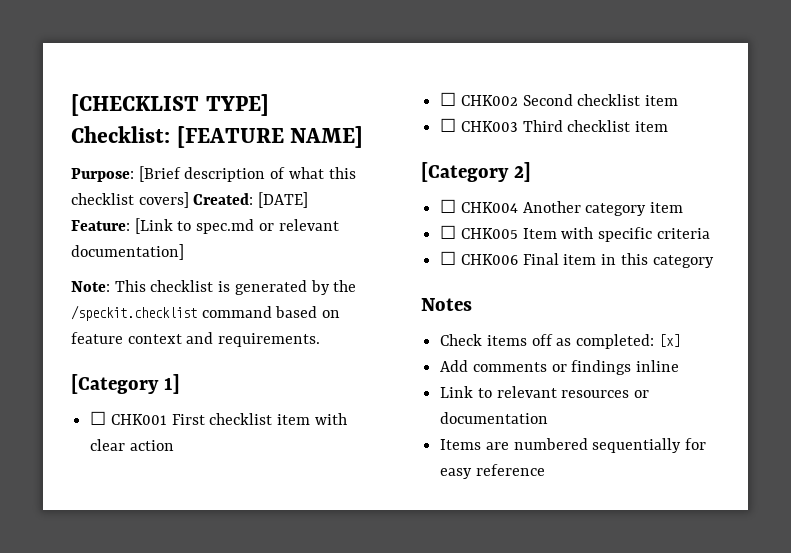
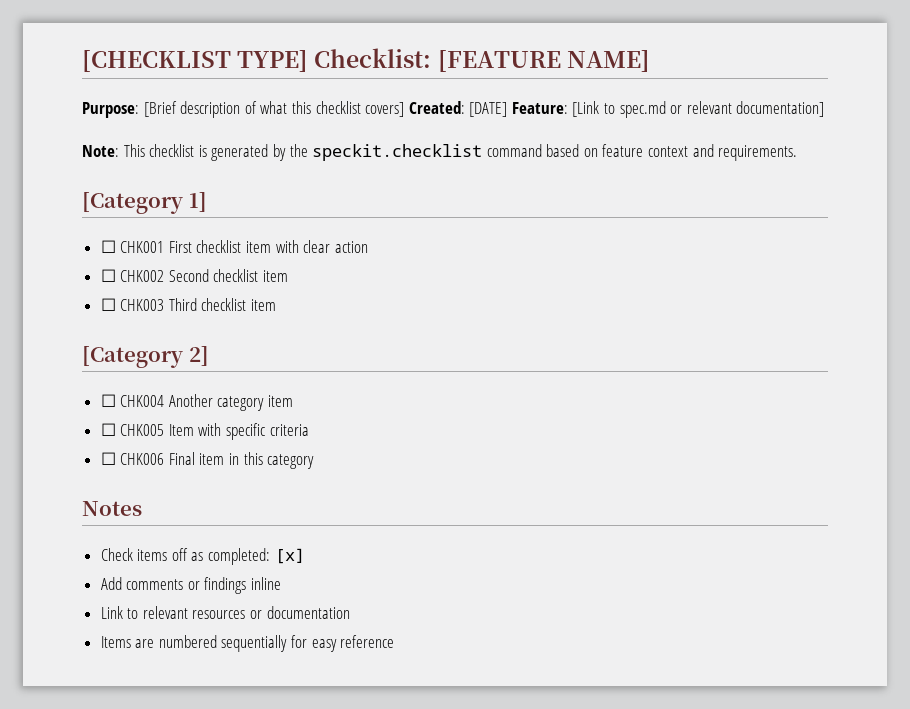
[71,305,197,321] /speckit.checklist -> [312,144,483,161] speckit.checklist

